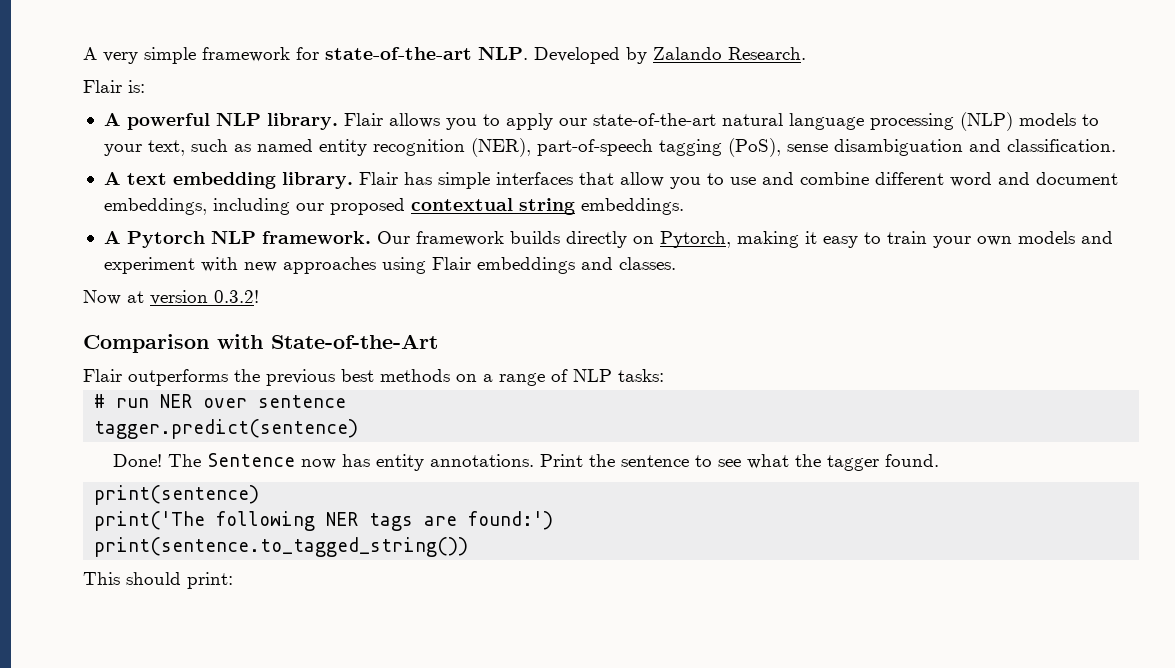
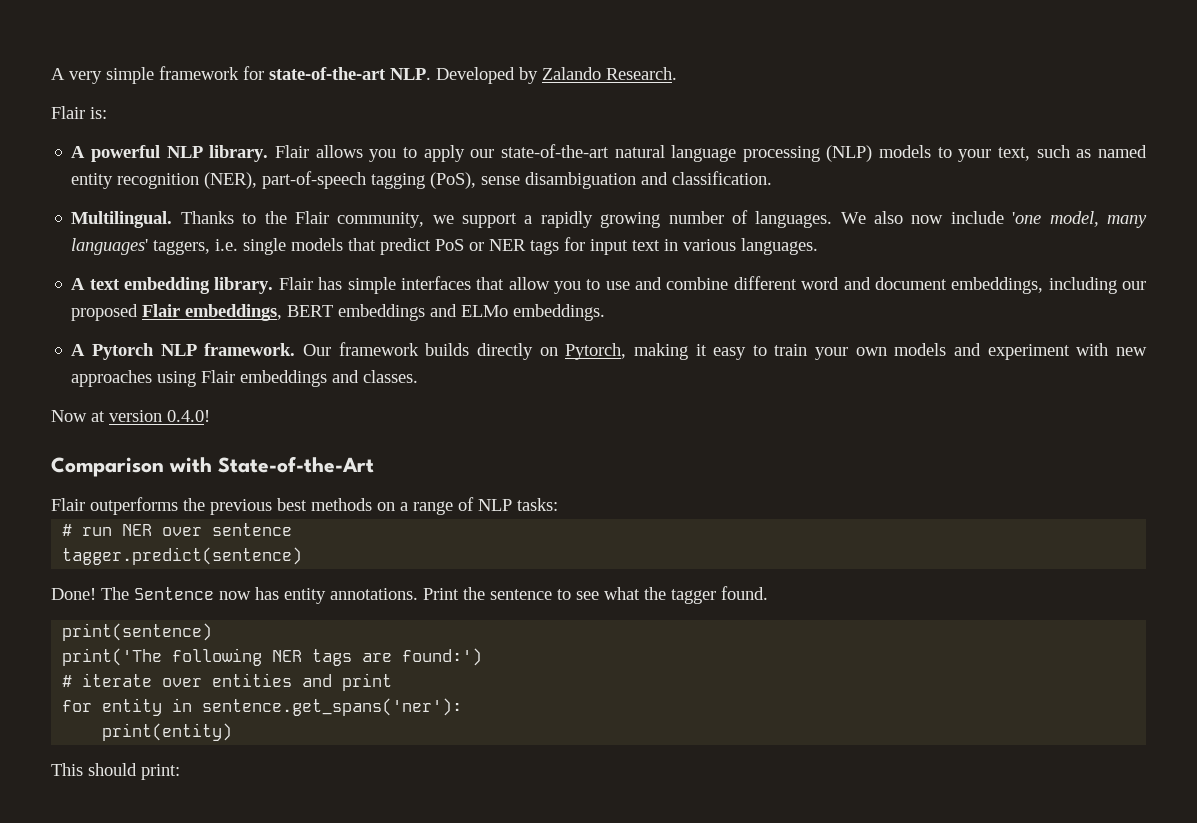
(1116, 145) none -> [71,210,1148,228] [71,237,819,255] // Multilingual. Thanks to the Flair community, we support a rapidly growing number of languages. We also now include 'one model, many languages' taggers, i.e. single models that predict PoS or NER tags for input text in various languages.
[410,198,575,215] contextual string -> [142,304,509,321] Flair embeddings, BERT embeddings and ELMo
[214,290,259,303] 0.3.2! -> [167,410,210,422] 0.4.0!
[94,537,469,557] print(sentence.to_tagged_string()) -> [62,673,393,691] [62,698,463,716] [102,723,233,741] # iterate over entities and print // for entity in sentence.get_spans('ner'): // print(entity)

